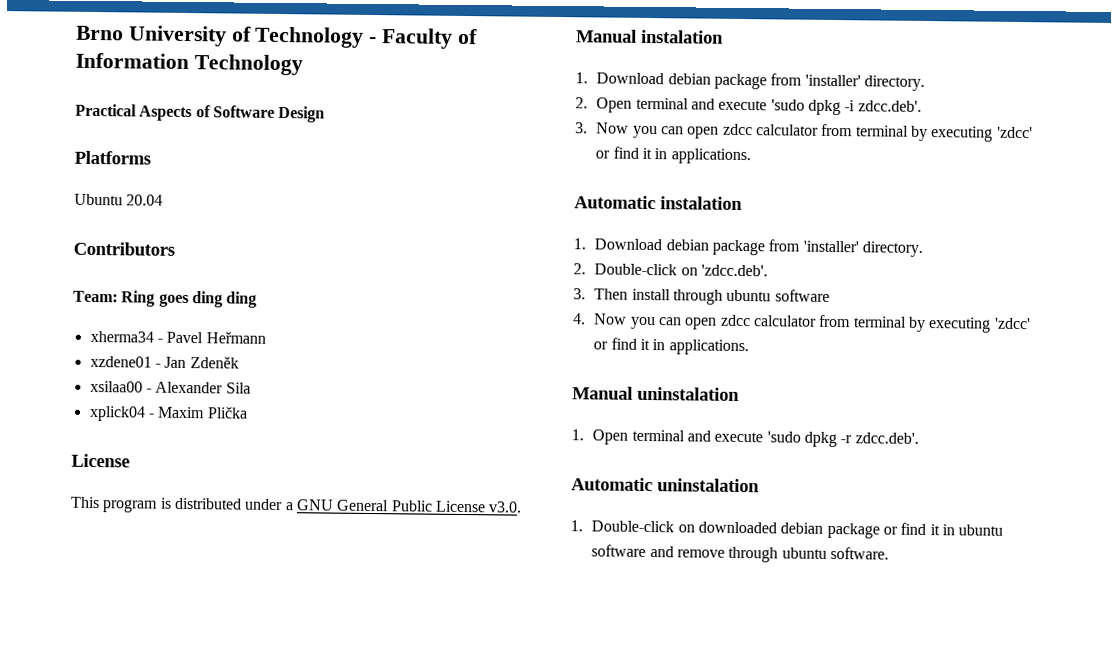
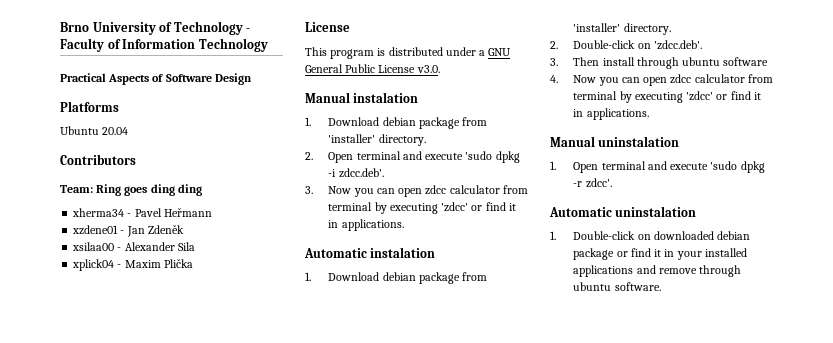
[854,432,919,444] zdcc.deb'. -> [585,178,612,188] zdcc'.
[958,524,1004,536] [591,544,647,557] ubuntu software -> [676,248,747,260] [573,265,634,277] your installed applications

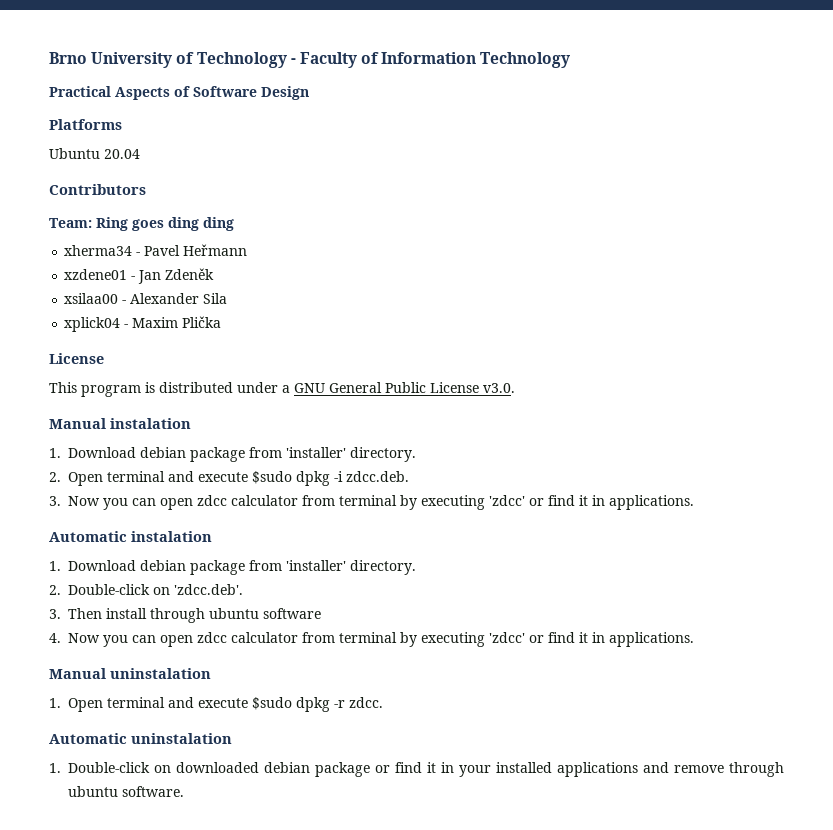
[465,151,493,160] 'sudo -> [252,471,292,484] $sudo
[338,168,384,178] zdcc.deb'. -> [346,471,409,482] zdcc.deb.
[710,161,738,170] 'sudo -> [252,697,292,710] $sudo
[585,178,612,188] zdcc'. -> [349,697,383,708] zdcc.

